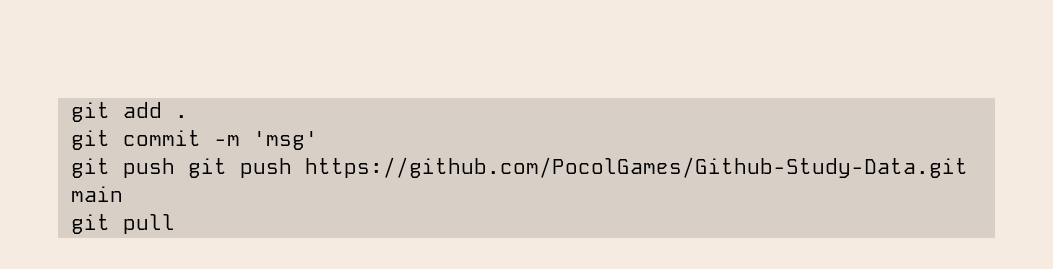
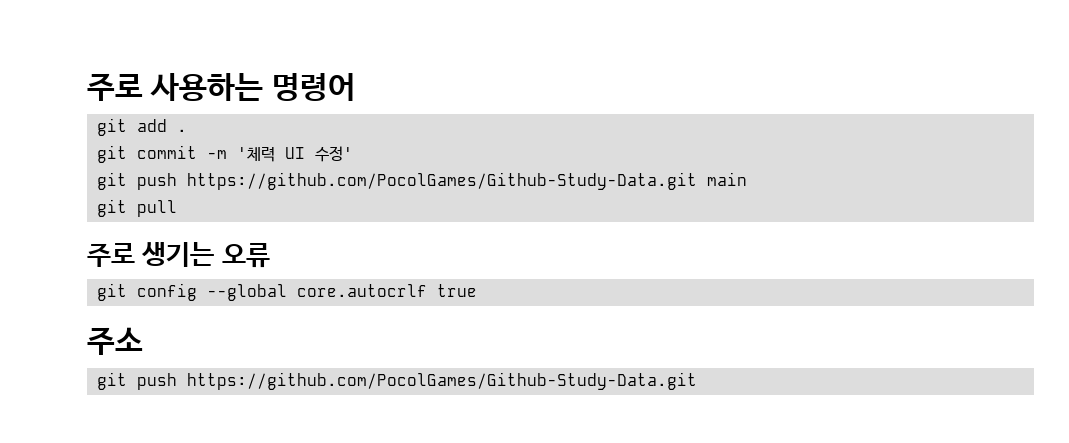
(70, 112) none -> [87,73,356,101] 주로 사용하는 명령어 //
[252,131,318,150] [70,158,292,178] 'msg' // git push git push -> [236,146,353,162] [96,172,177,190] '체력 UI 수정' // git push
(175, 224) none -> [87,242,270,268] [96,283,477,301] [87,327,143,355] [96,372,697,390] // 주로 생기는 오류 // git config --global core.autocrlf true // 주소 // git push https://github.com/PocolGames/Github-Study-Data.git

